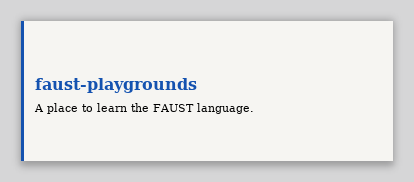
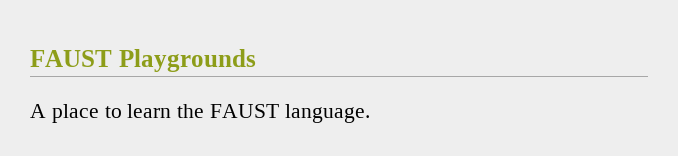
[35,78,197,93] faust-playgrounds -> [30,49,256,72] FAUST Playgrounds

